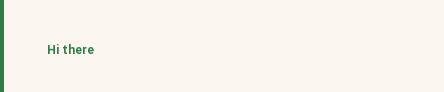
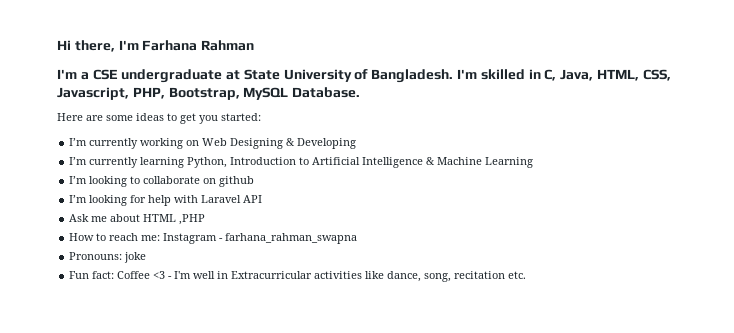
[62,44,95,54] there -> [74,40,255,52] [57,69,671,83] [57,87,361,100] [57,113,261,124] [69,138,357,149] [69,157,534,168] [69,176,255,187] [69,195,263,206] [69,214,206,225] [69,233,358,244] [69,252,147,263] [69,271,527,282] there, I'm Farhana Rahman // I'm a CSE undergraduate at State University of Bangladesh. I'm skilled in C, Java, HTML, CSS, Javascript, PHP, Bootstrap, MySQL Database. // Here are some ideas to get you started: // I’m currently working on Web Designing & Developing // I’m currently learning Python, Introduction to Artificial Intelligence & Machine Learning // I’m looking to collaborate on github // I’m looking for help with Laravel API // Ask me about HTML ,PHP // How to reach me: Instagram - farhana_rahman_swapna // Pronouns: joke // Fun fact: Coffee <3 - I'm well in Extracurricular activities like dance, song, recitation etc.

